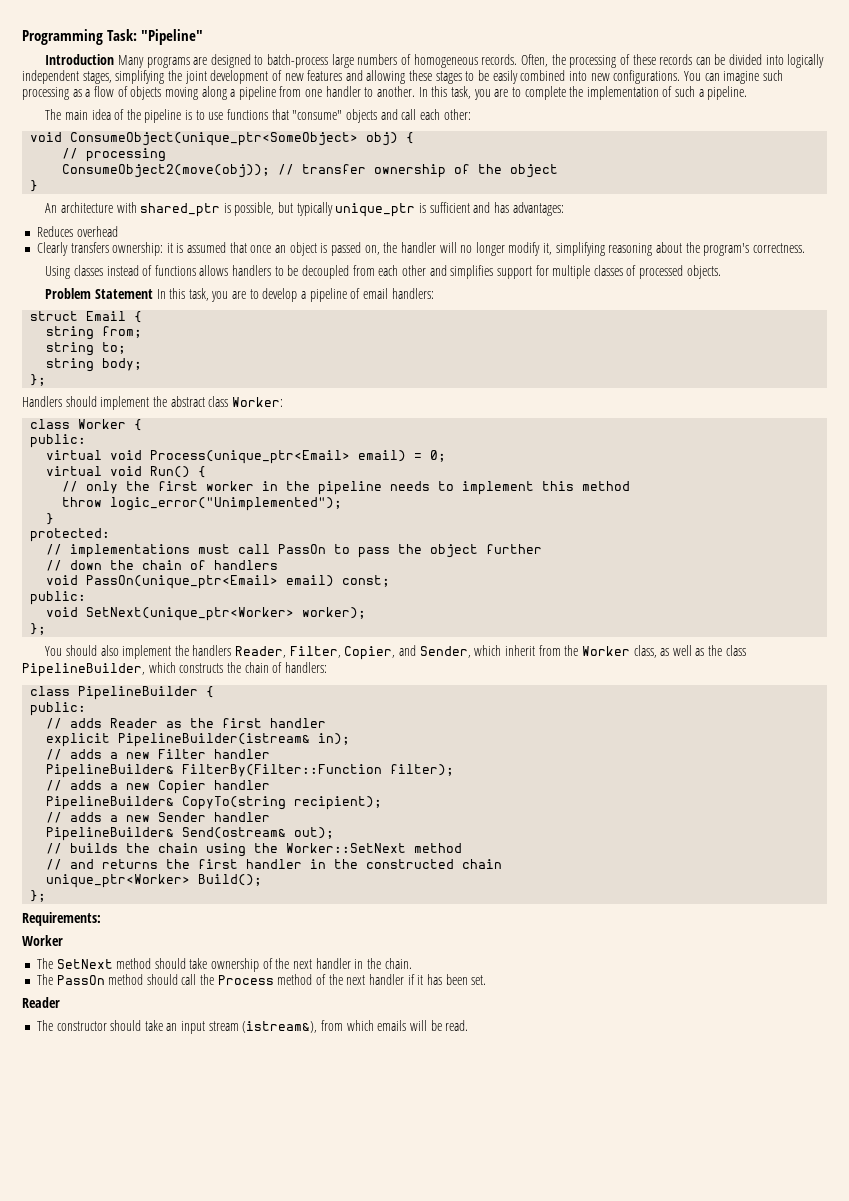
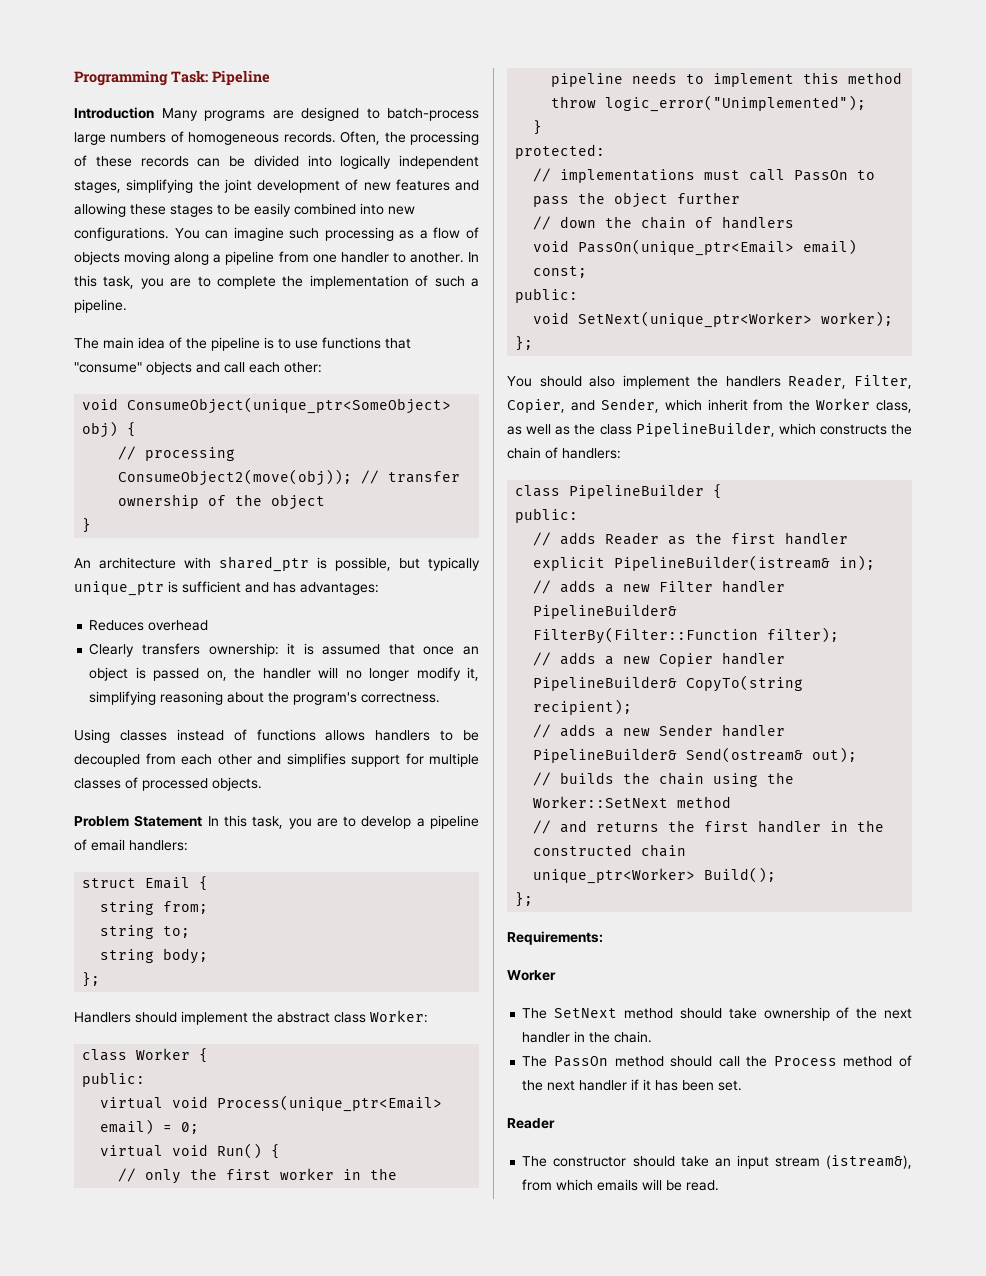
[141,29,204,45] "Pipeline" -> [212,70,270,85] Pipeline

